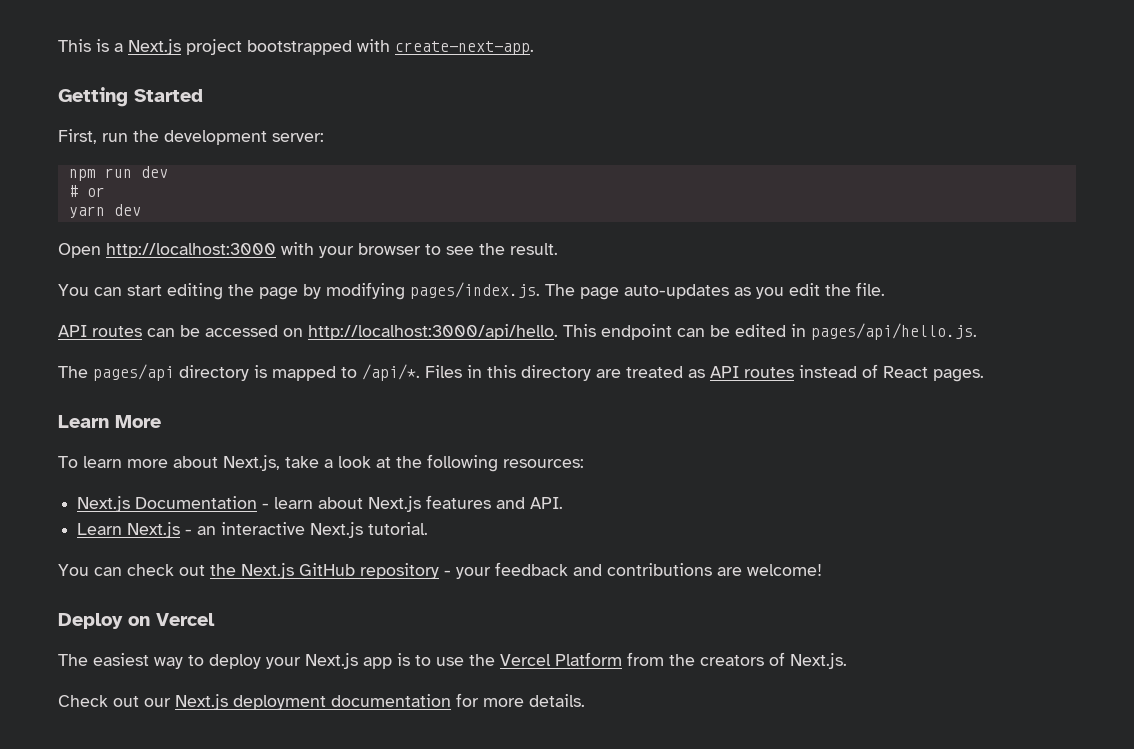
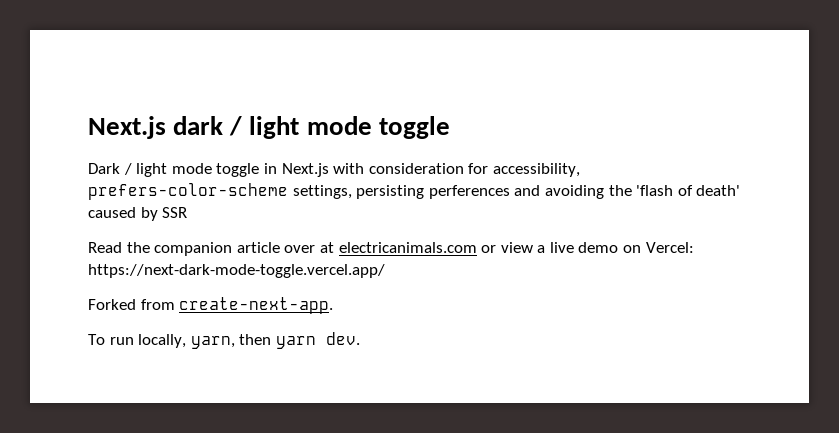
[58,39,534,55] [58,87,203,107] [58,129,324,145] [68,166,168,181] [68,185,105,197] [68,204,141,218] [58,242,558,258] [58,282,885,300] [58,323,977,340] [58,364,984,382] [58,415,161,428] [58,454,584,472] [77,495,564,512] [77,522,429,538] [58,562,822,579] [58,613,215,629] [58,652,847,669] [58,693,585,710] This is a Next.js project bootstrapped with create-next-app. // Getting Started // First, run the development server: // npm run dev // # or // yarn dev // Open http://localhost:3000 with your browser to see the result. // You can start editing the page by modifying pages/index.js. The page auto-updates as you edit the file. // API routes can be accessed on http://localhost:3000/api/hello. This endpoint can be edited in pages/api/hello.js. // The pages/api directory is mapped to /api/*. Files in this directory are treated as API routes instead of React pages. // Learn More // To learn more about Next.js, take a look at the following resources: // Next.js Documentation - learn about Next.js features and API. // Learn Next.js - an interactive Next.js tutorial. // You can check out the Next.js GitHub repository - your feedback and contributions are welcome! // Deploy on Vercel // The easiest way to deploy your Next.js app is to use the Vercel Platform from the creators of Next.js. // Check out our Next.js deployment documentation for more details. -> [88,116,450,139] [88,163,580,177] [88,183,741,200] [88,207,188,221] [88,242,694,256] [88,264,385,278] [88,297,334,314] [88,332,360,349] Next.js dark / light mode toggle // Dark / light mode toggle in Next.js with consideration for accessibility, prefers-color-scheme settings, persisting perferences and avoiding the 'flash of death' caused by SSR // Read the companion article over at electricanimals.com or view a live demo on Vercel: https://next-dark-mode-toggle.vercel.app/ // Forked from create-next-app. // To run locally, yarn, then yarn dev.

